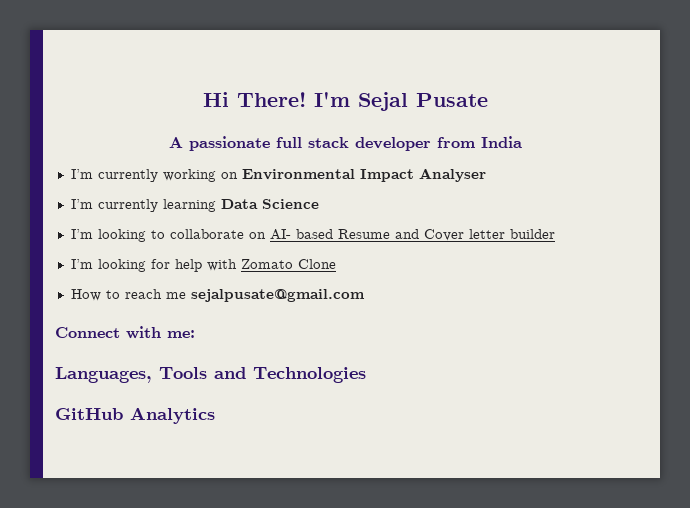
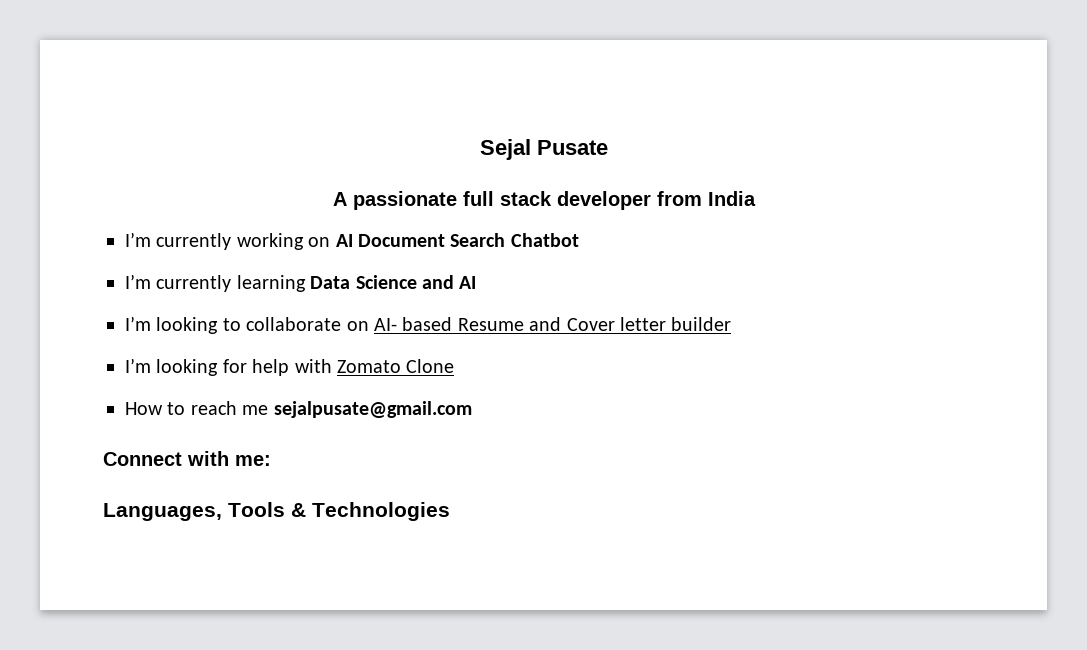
[202,92,350,107] Hi There! I'm -> (479, 149) none
[241,168,486,182] Environmental Impact Analyser -> [335,233,579,247] AI Document Search Chatbot
(319, 204) none -> [422,275,477,289] and AI
[214,367,246,379] and -> [291,503,306,517] &
[55,407,215,424] // GitHub Analytics -> (450, 511) none

